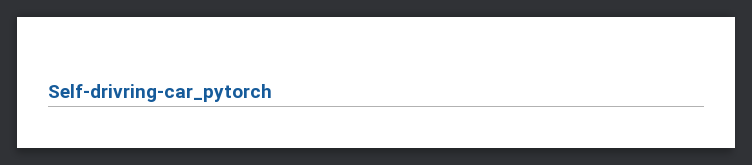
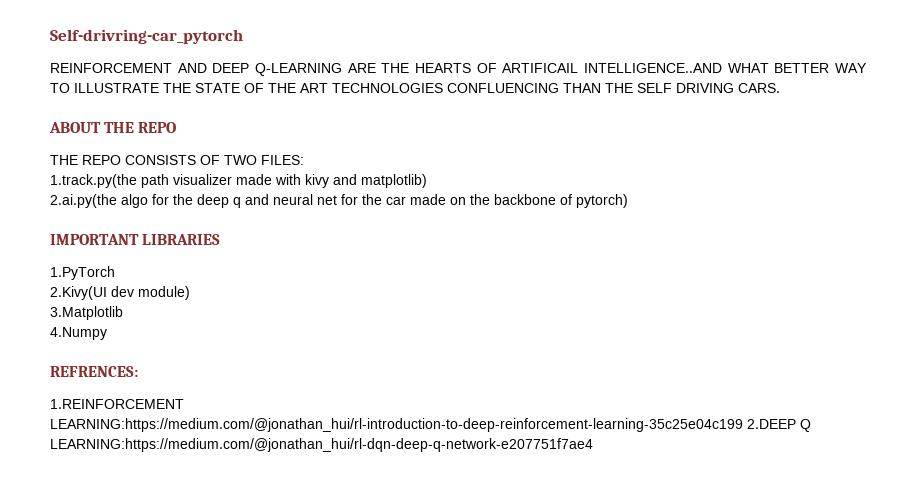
(272, 93) none -> [50,63,867,76] [50,83,780,93] [49,122,177,133] [50,155,304,165] [50,174,427,188] [50,194,628,208] [50,234,221,245] [50,266,115,280] [50,286,190,300] [50,306,123,320] [50,327,107,340] [50,366,138,377] [50,399,184,409] [50,418,811,432] [50,438,593,452] // REINFORCEMENT AND DEEP Q-LEARNING ARE THE HEARTS OF ARTIFICAIL INTELLIGENCE..AND WHAT BETTER WAY TO ILLUSTRATE THE STATE OF THE ART TECHNOLOGIES CONFLUENCING THAN THE SELF DRIVING CARS. // ABOUT THE REPO // THE REPO CONSISTS OF TWO FILES: // 1.track.py(the path visualizer made with kivy and matplotlib) // 2.ai.py(the algo for the deep q and neural net for the car made on the backbone of pytorch) // IMPORTANT LIBRARIES // 1.PyTorch // 2.Kivy(UI dev module) // 3.Matplotlib // 4.Numpy // REFRENCES: // 1.REINFORCEMENT LEARNING:https://medium.com/@jonathan_hui/rl-introduction-to-deep-reinforcement-learning-35c25e04c199 2.DEEP Q LEARNING:https://medium.com/@jonathan_hui/rl-dqn-deep-q-network-e207751f7ae4

